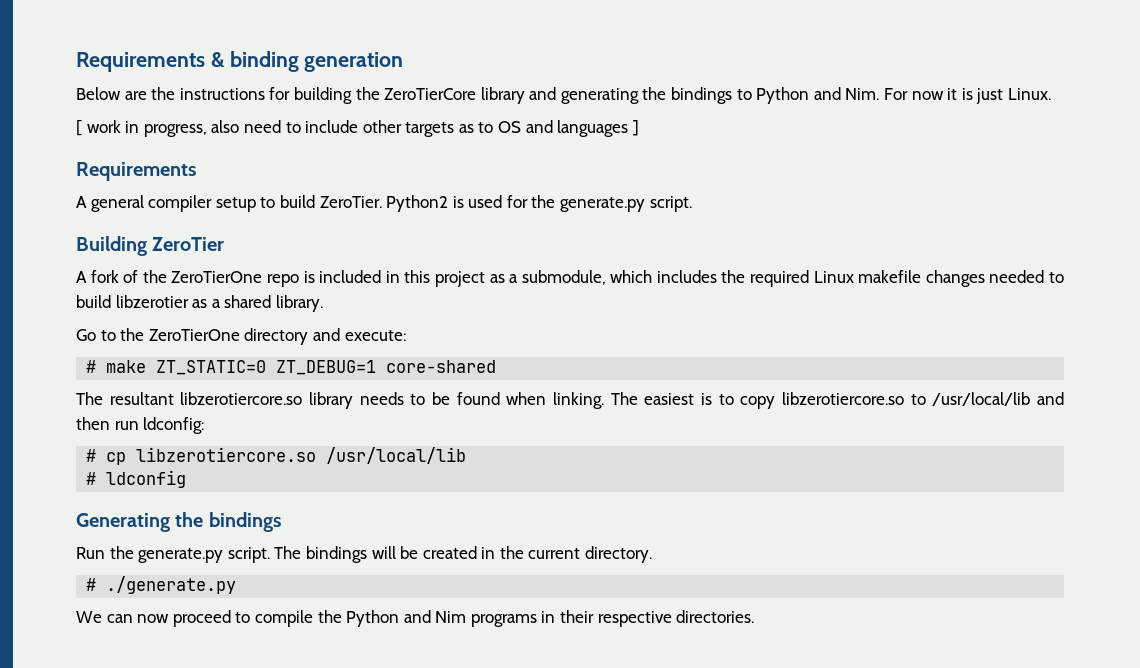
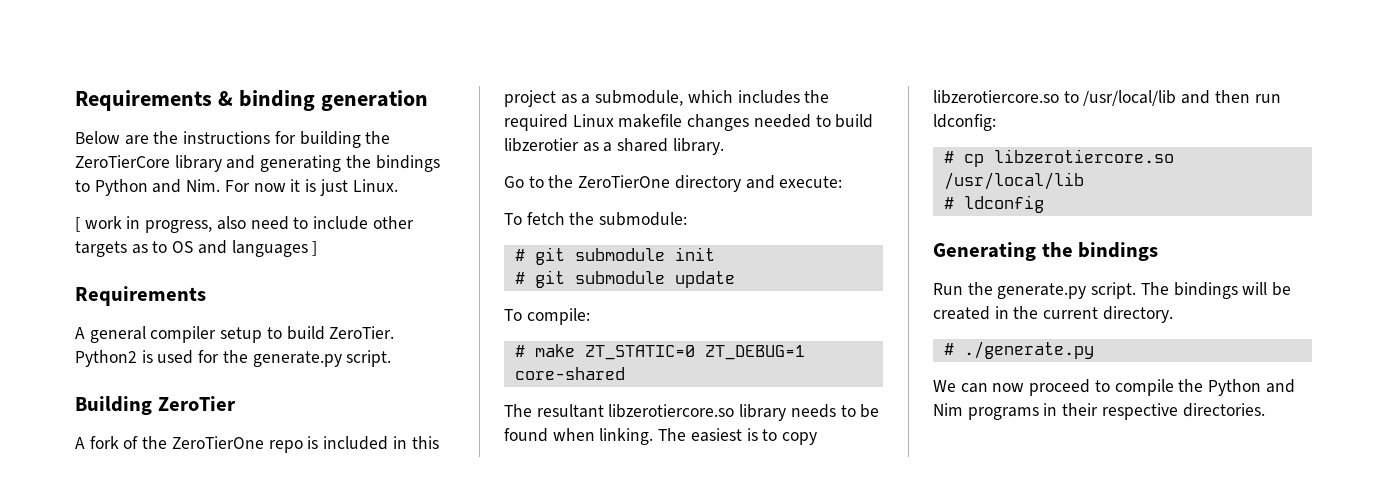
(406, 335) none -> [504,212,688,226] [514,247,715,265] [514,270,735,288] [504,308,590,325] // To fetch the submodule: // # git submodule init // # git submodule update // To compile:

